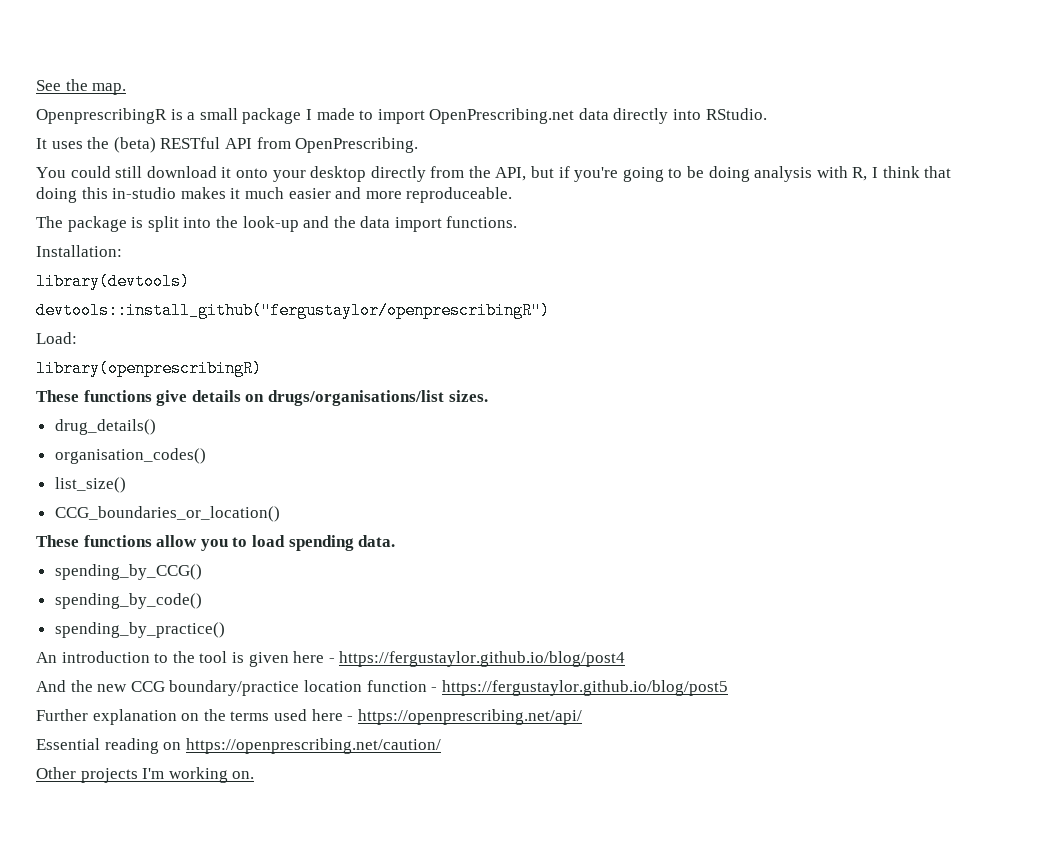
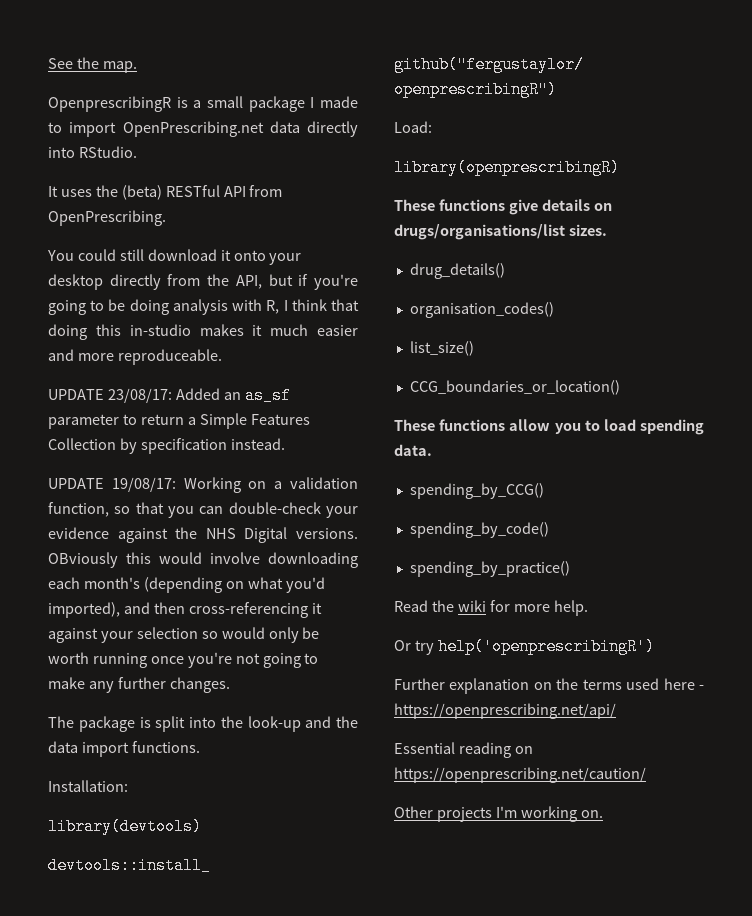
(513, 195) none -> [48,387,291,404] [48,413,310,429] [48,438,285,454] [48,477,359,493] [48,502,358,518] [48,527,358,543] [48,552,358,568] [48,577,325,593] [48,602,322,618] [48,627,320,643] [48,652,319,668] [48,677,230,693] // UPDATE 23/08/17: Added an as_sf parameter to return a Simple Features Collection by specification instead. // UPDATE 19/08/17: Working on a validation function, so that you can double-check your evidence against the NHS Digital versions. OBviously this would involve downloading each month's (depending on what you'd imported), and then cross-referencing it against your selection so would only be worth running once you're not going to make any further changes.
[36,651,626,667] [36,680,728,696] An introduction to the tool is given here - https://fergustaylor.github.io/blog/post4 // And the new CCG boundary/practice location function - https://fergustaylor.github.io/blog/post5 -> [394,600,588,616] [394,638,655,655] Read the wiki for more help. // Or try help('openprescribingR')

